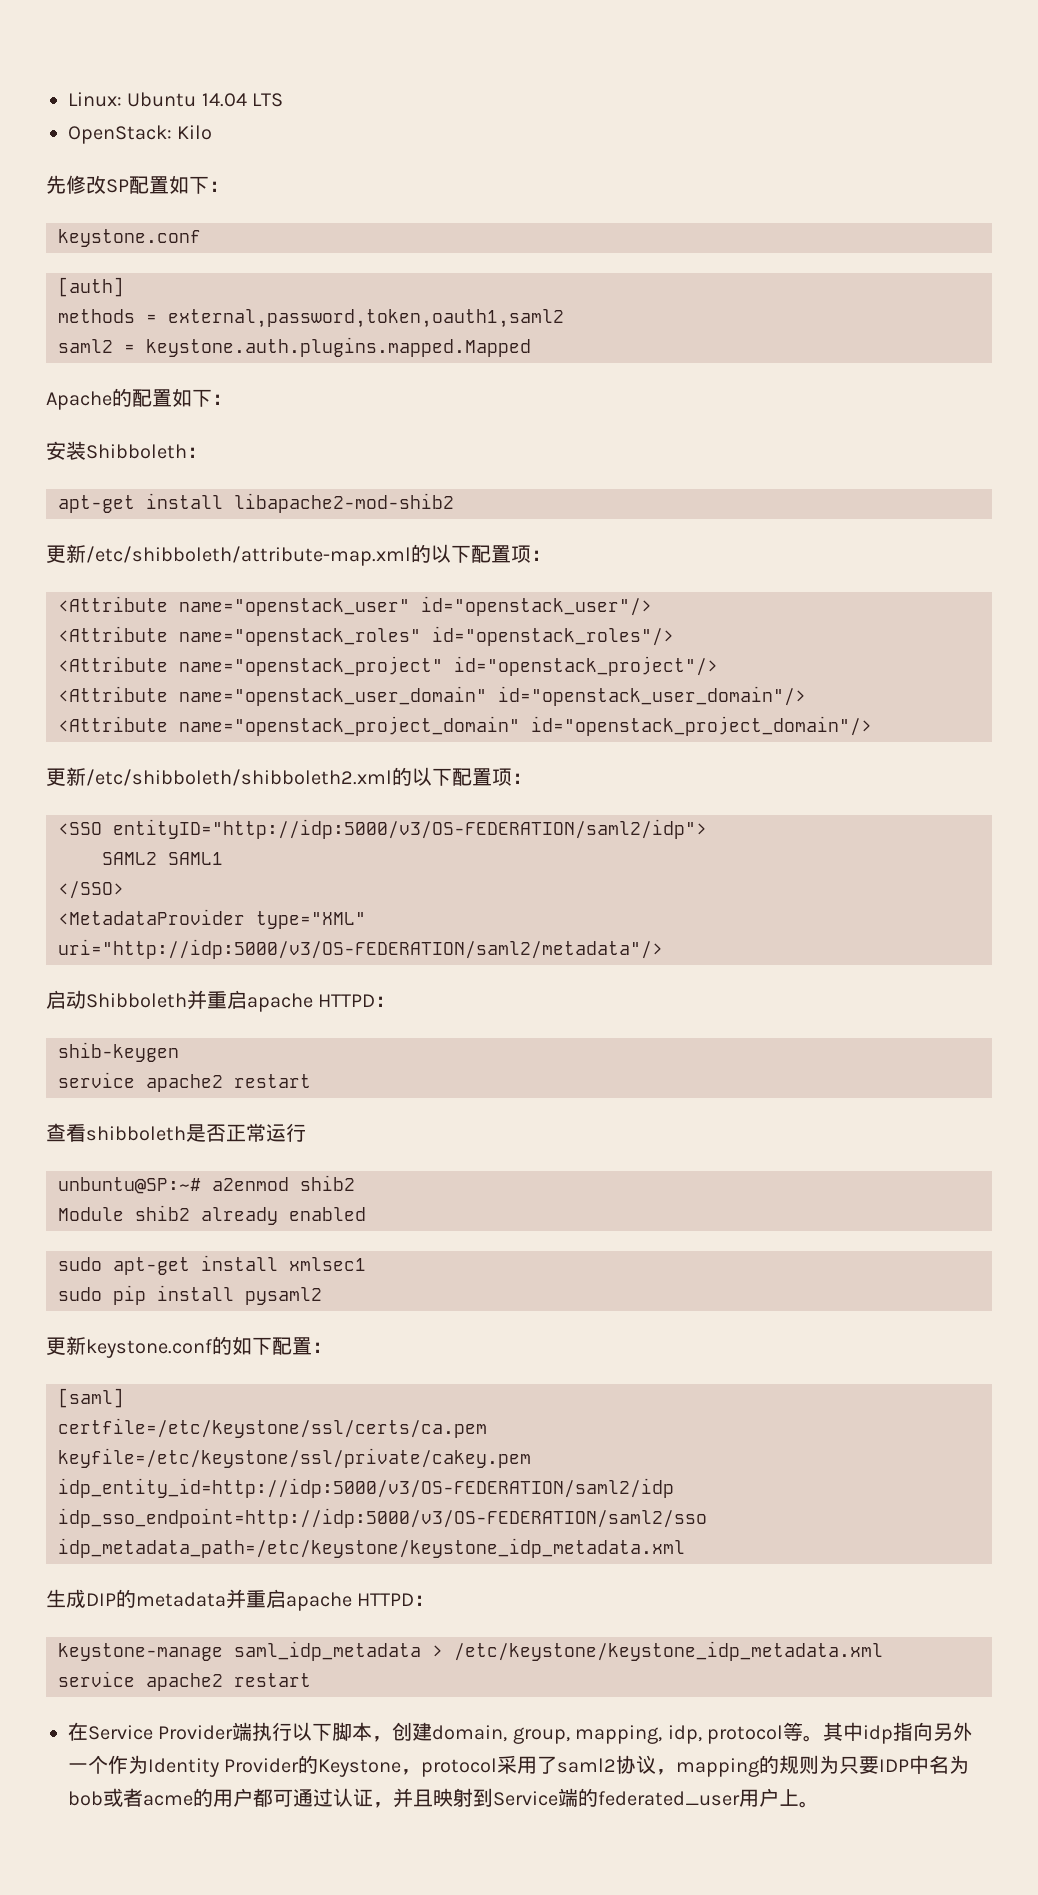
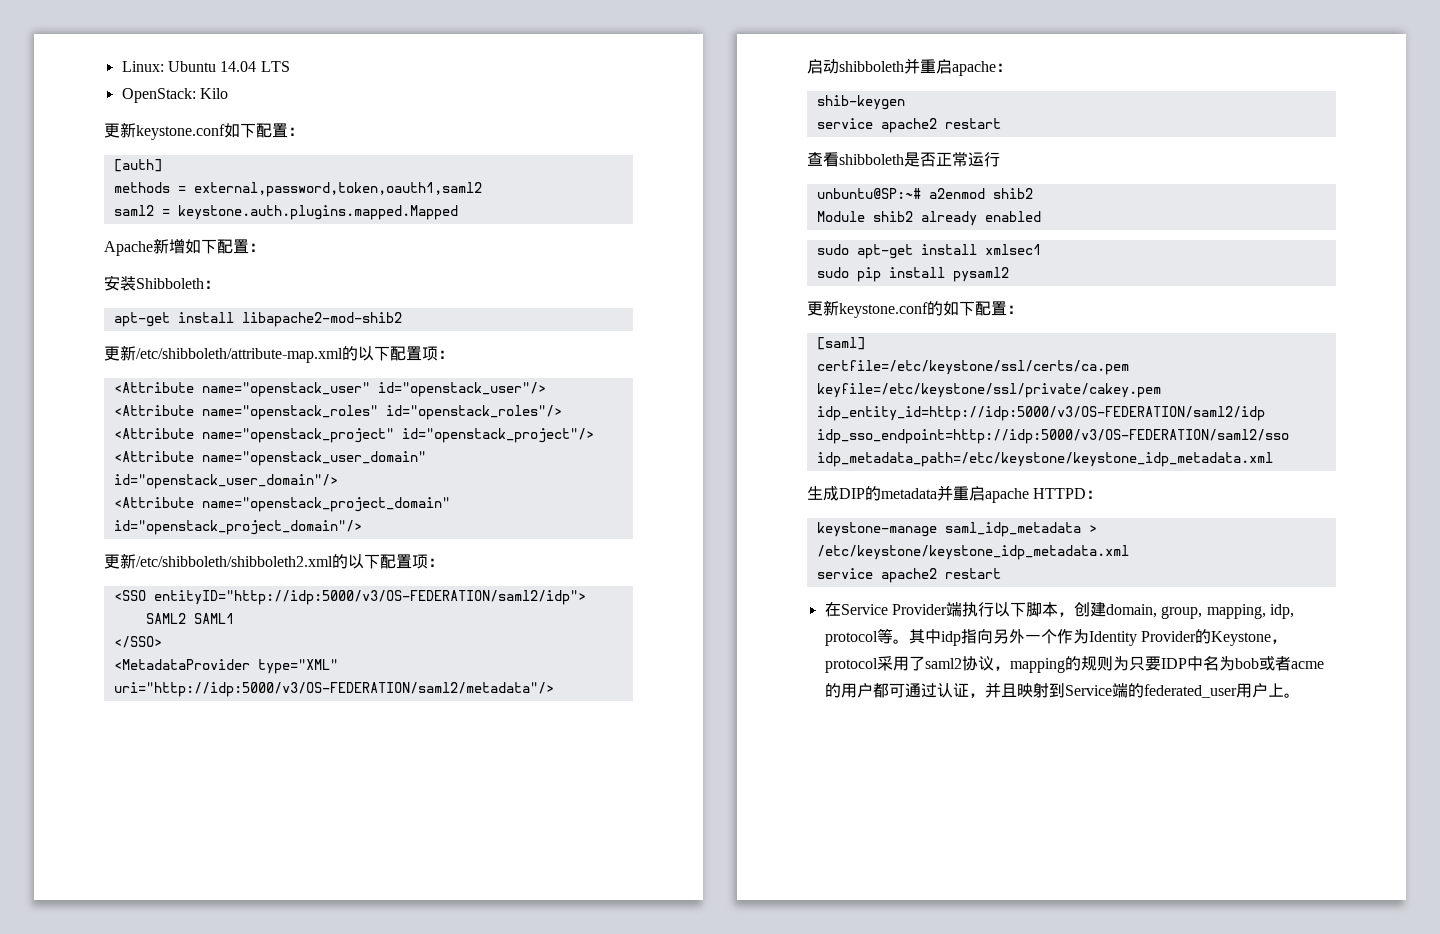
[46,175,229,194] [58,229,201,247] 先修改SP配置如下： // keystone.conf -> [104,122,304,140] 更新keystone.conf如下配置：
[112,388,212,407] 的配置如下 -> [153,238,249,254] 新增如下配置
[86,990,376,1012] Shibboleth并重启apache HTTPD -> [839,58,996,76] shibboleth并重启apache

